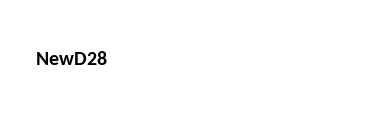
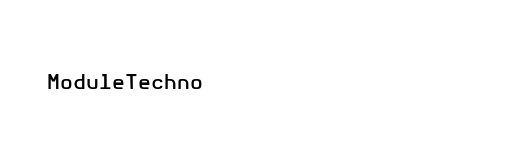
[36,51,107,65] NewD28 -> [47,74,203,89] ModuleTechno

